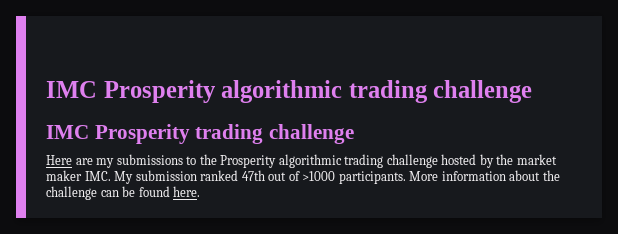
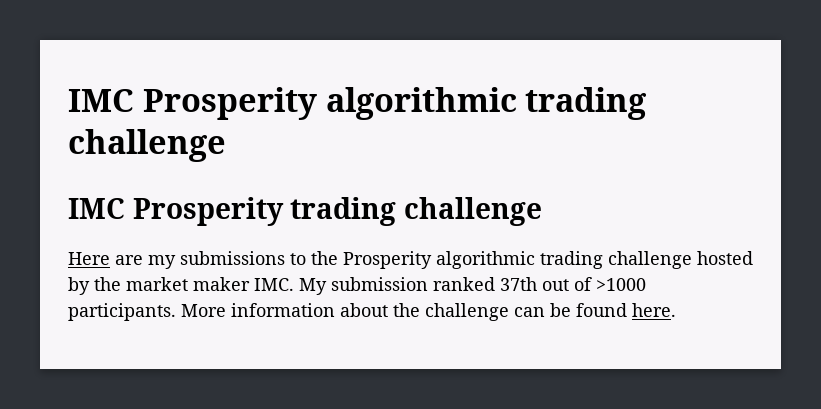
[241,170,265,181] 47th -> [500,277,537,291] 37th

